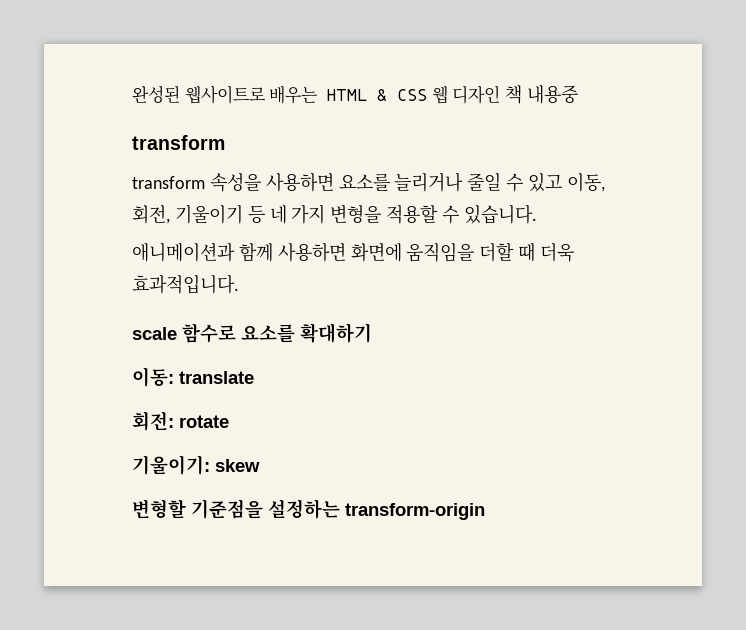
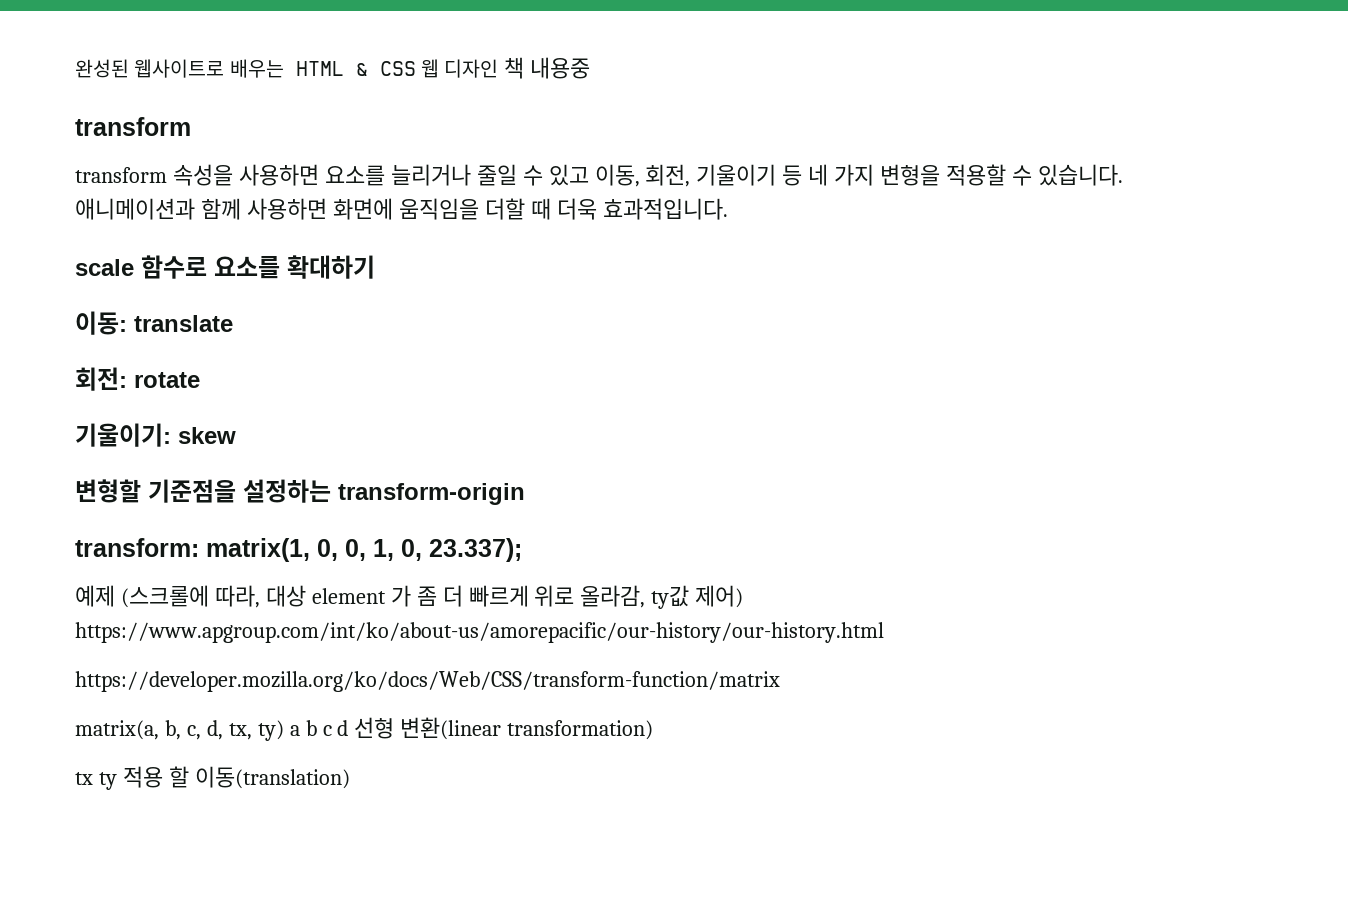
(485, 511) none -> [75,538,522,562] [75,585,744,609] [75,622,884,643] [75,671,780,692] [75,717,654,741] [75,766,350,790] // transform: matrix(1, 0, 0, 1, 0, 23.337); // 예제 (스크롤에 따라, 대상 element 가 좀 더 빠르게 위로 올라감, ty값 제어) https://www.apgroup.com/int/ko/about-us/amorepacific/our-history/our-history.html // https://developer.mozilla.org/ko/docs/Web/CSS/transform-function/matrix // matrix(a, b, c, d, tx, ty) a b c d 선형 변환(linear transformation) // tx ty 적용 할 이동(translation)

